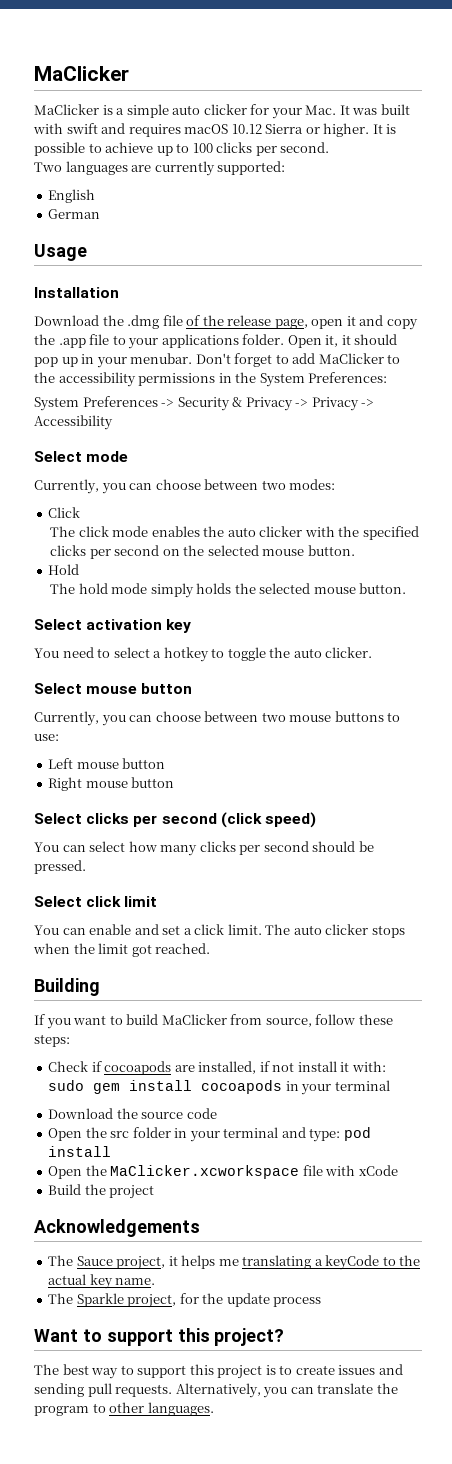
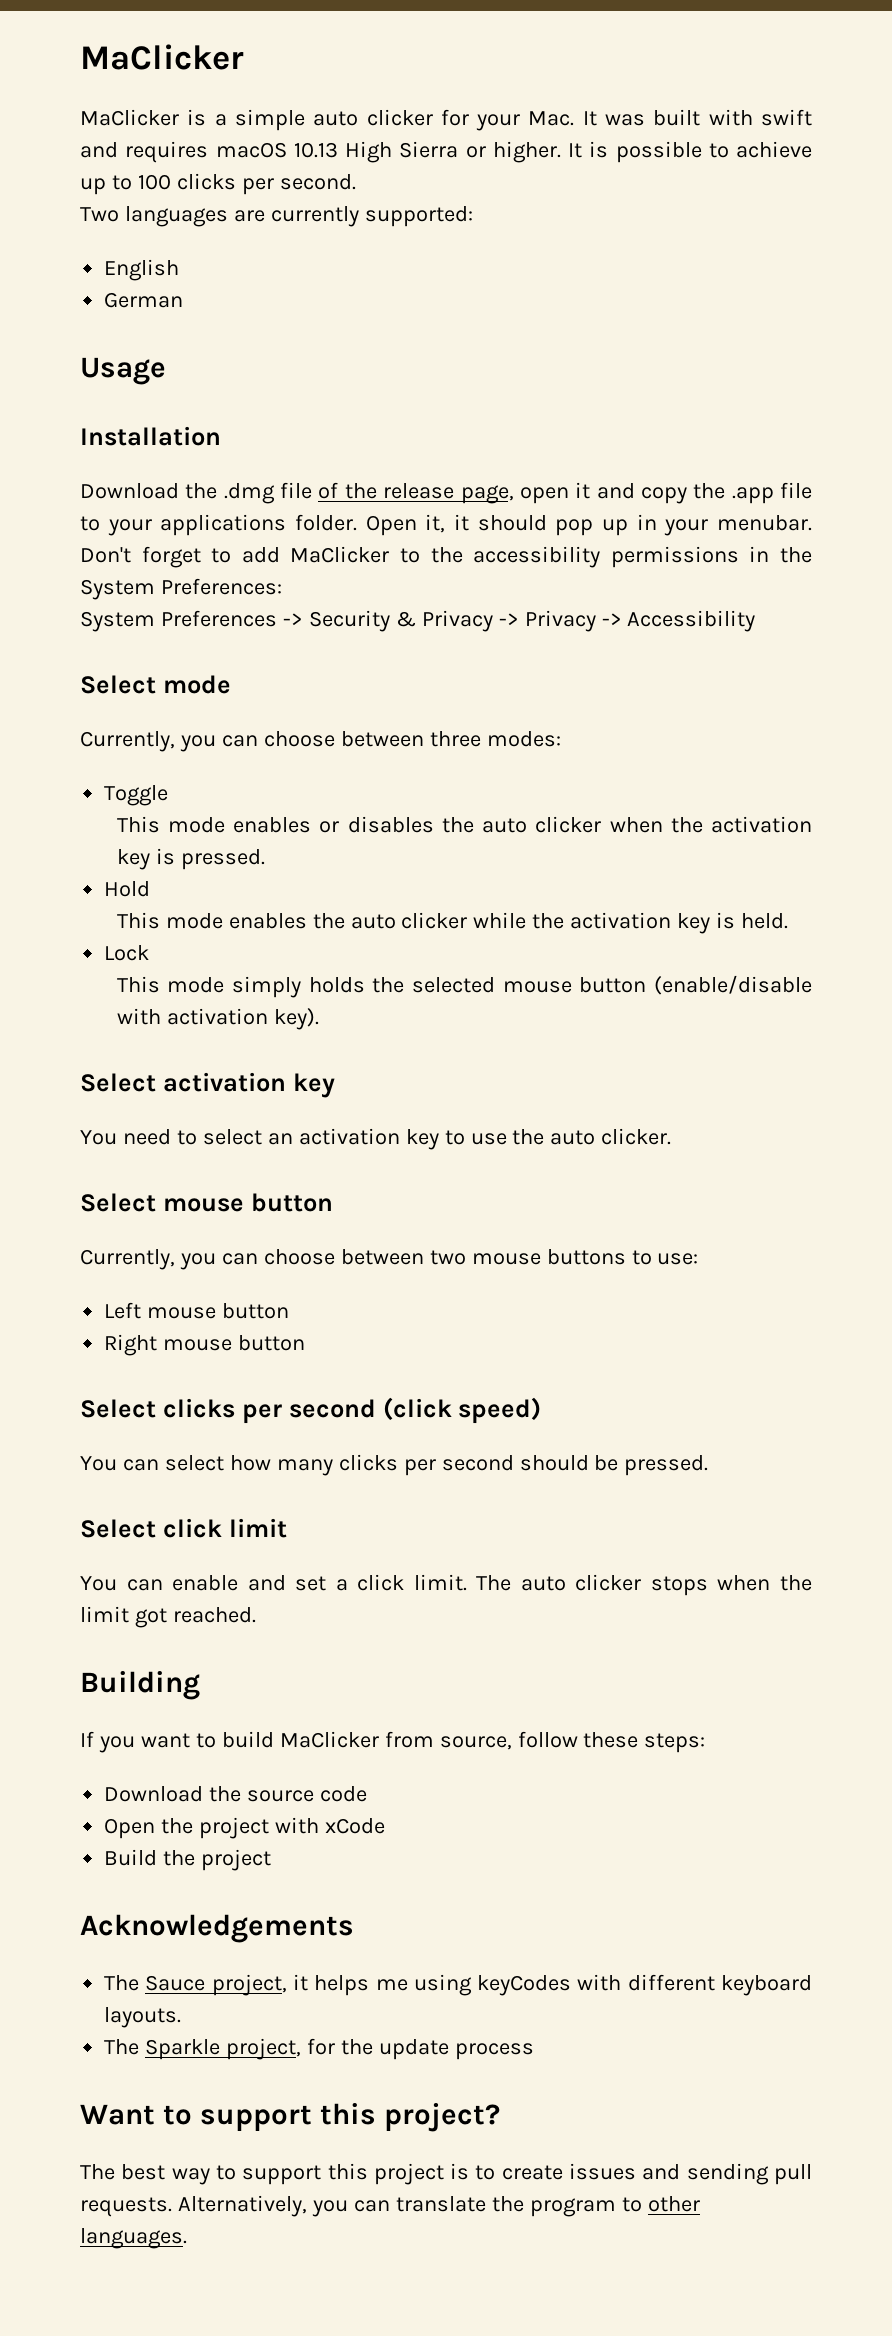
[231,124,262,134] 10.12 -> [293,141,392,163] 10.13 High
[261,480,286,490] two -> [429,731,481,747] three
[48,507,81,518] [50,526,109,537] Click // The click -> [104,785,169,806] [116,816,813,833] [116,848,265,870] [104,881,151,897] [116,912,160,929] Toggle // This mode enables or disables the auto clicker when the activation key is pressed. // Hold // This
[304,526,419,540] [50,545,355,559] [48,564,80,575] [50,583,108,594] with the specified clicks per second on the selected mouse button. // Hold // The hold -> [473,912,789,934] [104,945,150,961] [116,976,160,993] while the activation key is held. // Lock // This
[359,583,407,594] button. -> [579,975,812,995] [116,1008,319,1030] button (enable/disable with activation key).
[153,647,266,662] a hotkey to toggle -> [267,1128,507,1150] an activation key to use
[48,1061,386,1075] [48,1080,390,1095] // Check if cocoapods are installed, if not install it with: sudo gem install cocoapods in your terminal -> (706, 1743) none
[110,1127,371,1142] [48,1146,112,1157] [48,1165,323,1179] src folder in your terminal and type: pod install // Open the MaClicker.xcworkspace file -> [199,1817,270,1839] project
[242,1255,421,1270] [48,1274,156,1289] translating a keyCode to the actual key name. -> [413,1974,812,1996] [104,2007,182,2028] using keyCodes with different keyboard layouts.

